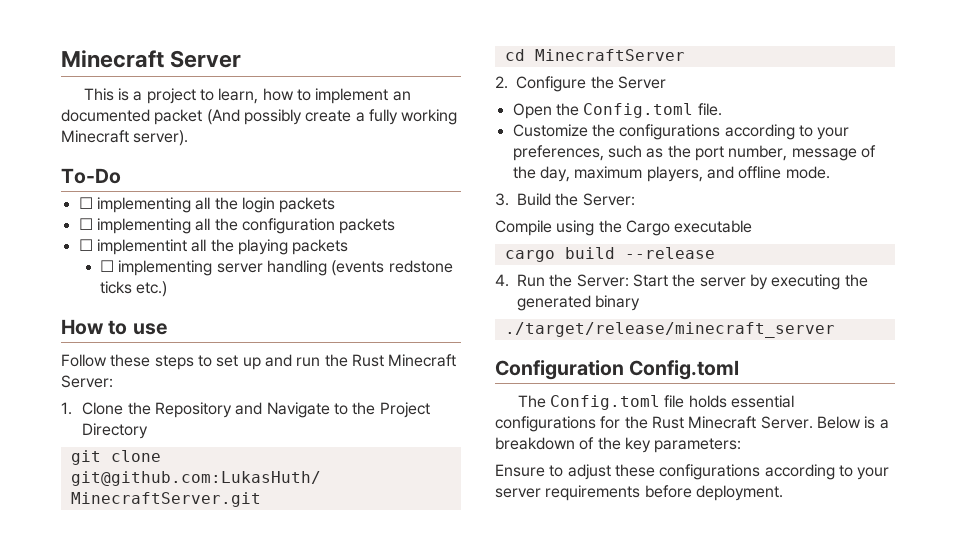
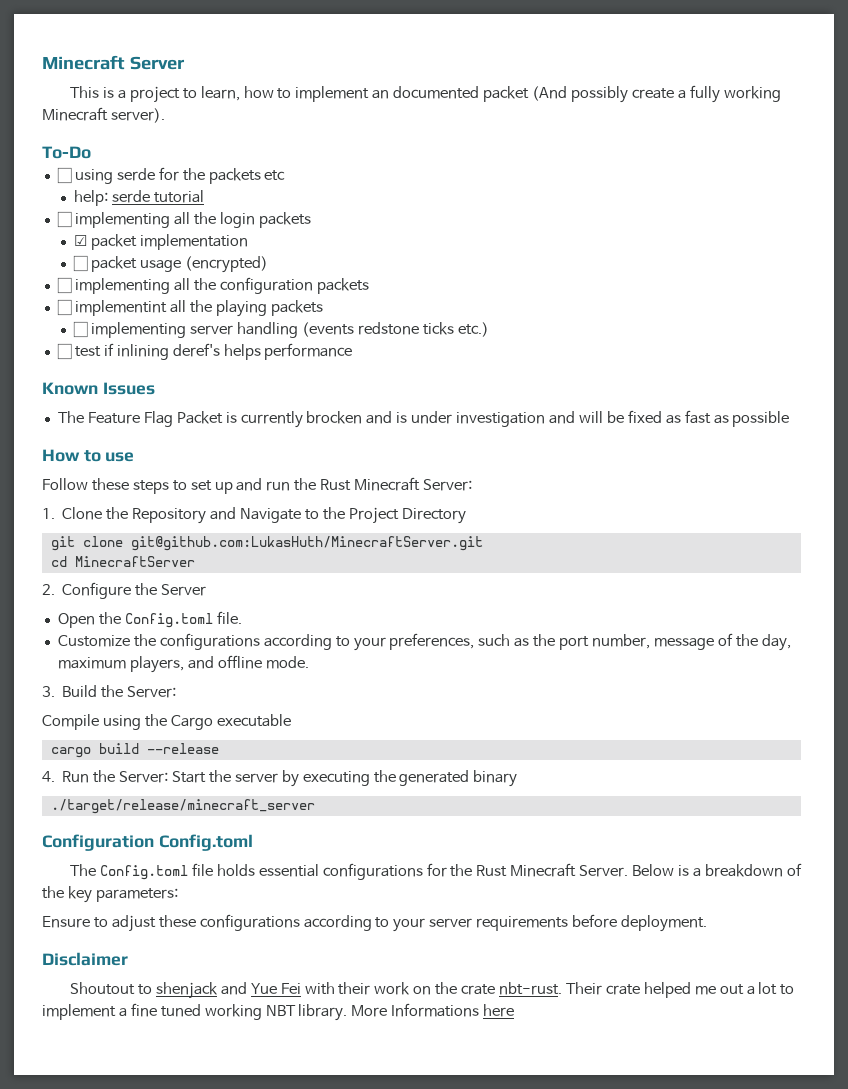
(121, 176) none -> [56,167,286,184] [74,190,205,206] // ☐ using serde for the packets etc // help: serde tutorial
(336, 205) none -> [74,234,249,250] [73,255,269,273] // ☑ packet implementation // ☐ packet usage (encrypted)
(168, 289) none -> [56,343,353,360] [42,382,155,395] [57,410,790,428] // ☐ test if inlining deref's helps performance // Known Issues // The Feature Flag Packet is currently brocken and is under investigation and will be fixed as fast as possible
(783, 493) none -> [42,952,128,966] [70,982,795,999] [42,1003,515,1021] // Disclaimer // Shoutout to shenjack and Yue Fei with their work on the crate nbt-rust. Their crate helped me out a lot to implement a fine tuned working NBT library. More Informations here

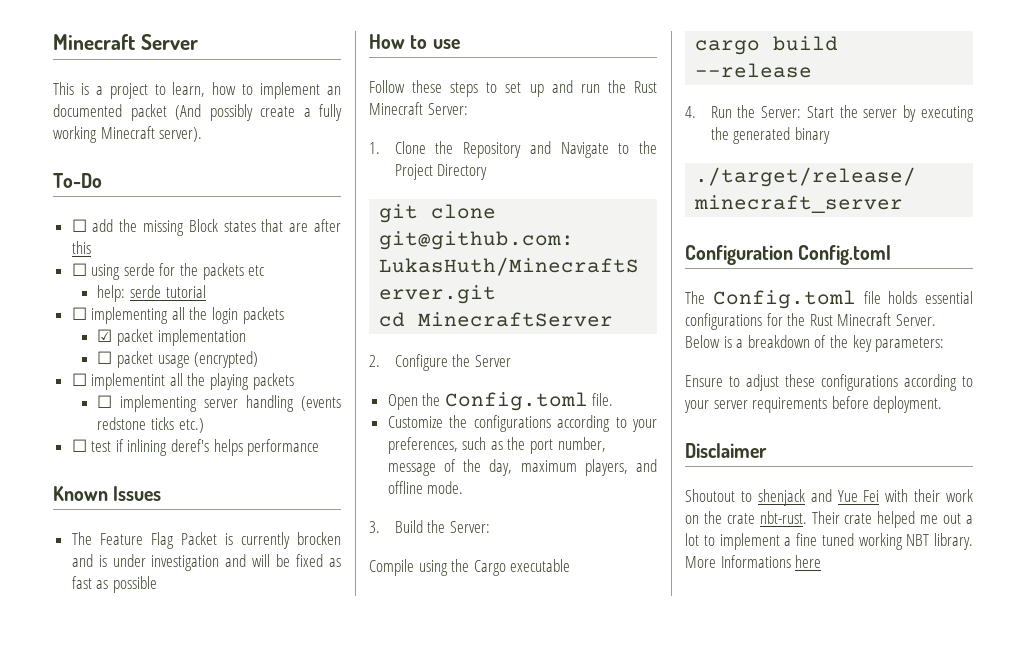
(91, 152) none -> [71,219,341,236] [71,241,91,254] // ☐ add the missing Block states that are after this
[56,277,369,294] // ☐ implementing all the configuration packets -> (259, 359) none

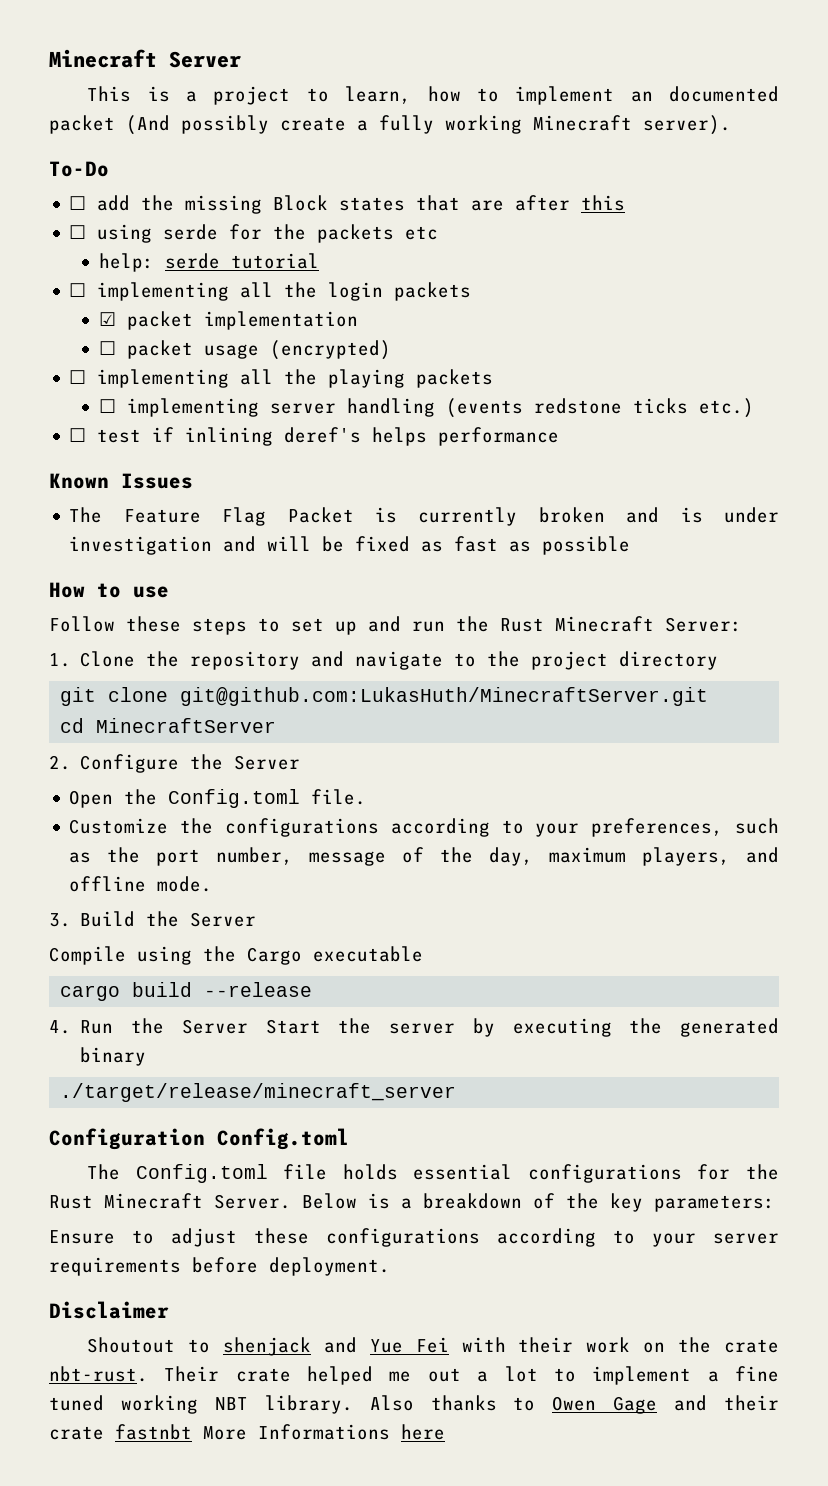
[91,373,166,390] implementint -> [97,369,230,388] implementing
[297,532,341,545] brocken -> [538,507,605,523] broken
[463,141,657,158] [394,164,488,180] Repository and Navigate to the Project Directory -> [190,651,719,670] repository and navigate to the project directory
[449,521,490,533] Server: -> [190,912,257,927] Server
[761,106,802,118] Server: -> [181,1019,248,1034] Server
(973, 541) none -> [369,1395,779,1414] [49,1424,192,1440] Also thanks to Owen Gage and their crate fastnbt

